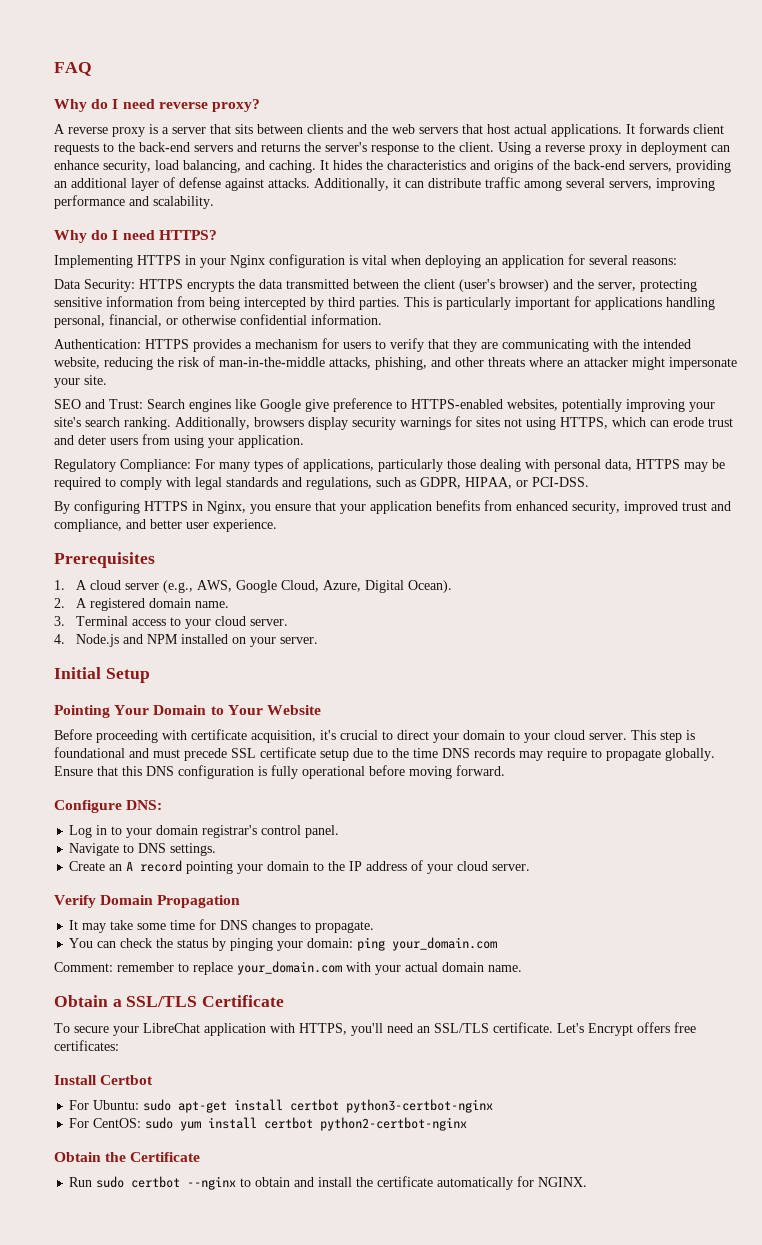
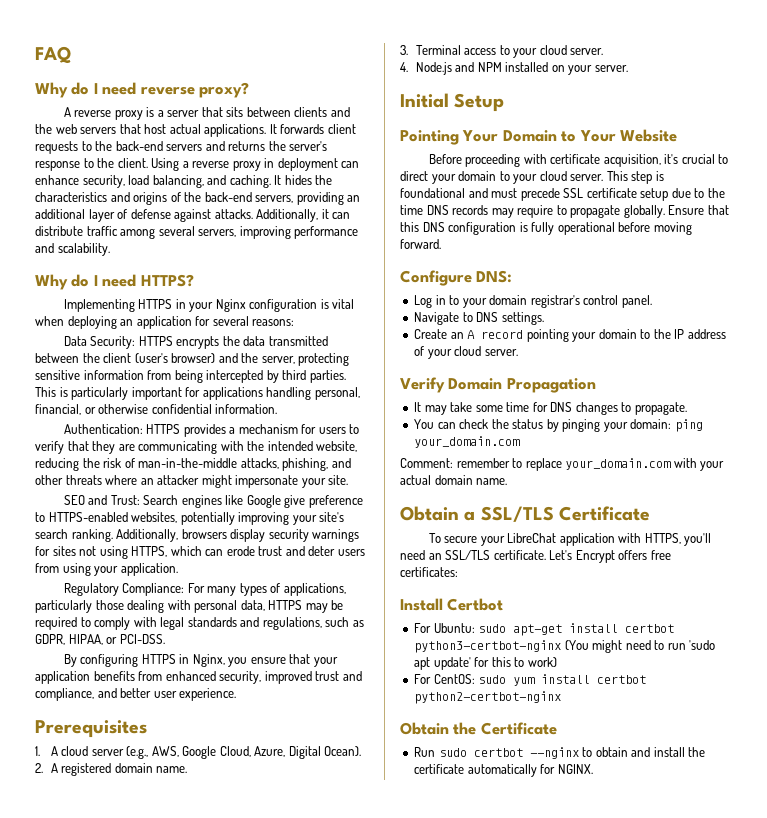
(494, 1106) none -> [564,640,716,653] [414,657,557,670] (You might need to run 'sudo apt update' for this to work)

